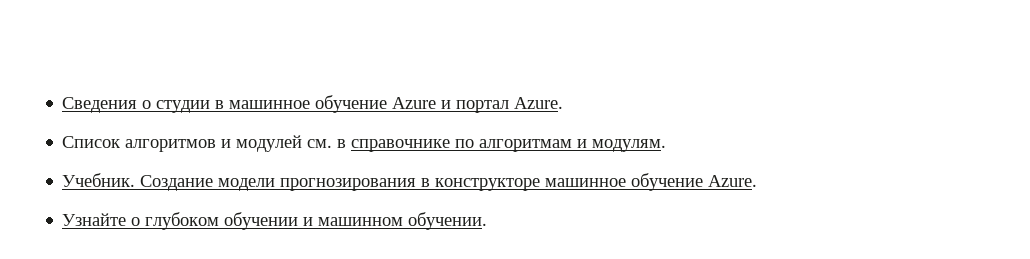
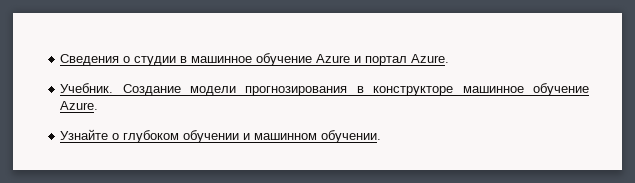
[62,135,667,152] // Список алгоритмов и модулей см. в справочнике по алгоритмам и модулям. -> (450, 58) none

